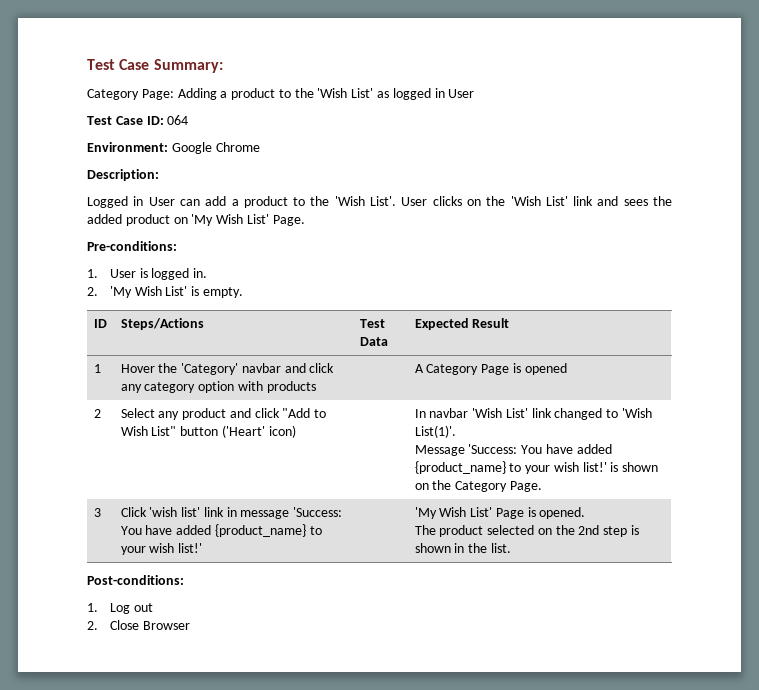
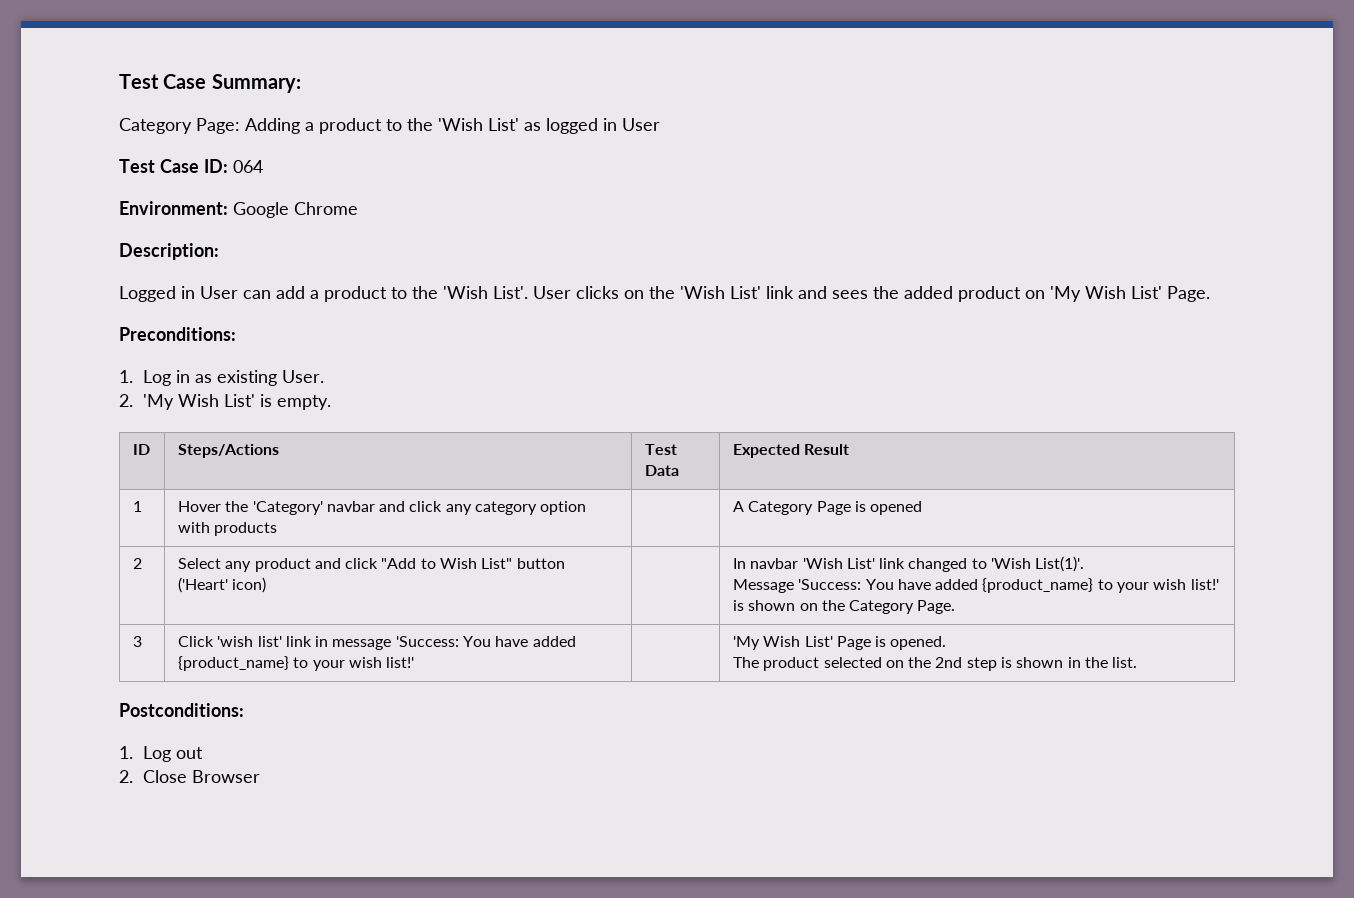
[87,241,177,251] [87,268,208,280] Pre-conditions: // 1. User is logged in. -> [119,327,236,341] [119,370,324,386] Preconditions: // 1. Log in as existing User.
[87,575,184,585] Post-conditions: -> [119,703,244,717] Postconditions:

